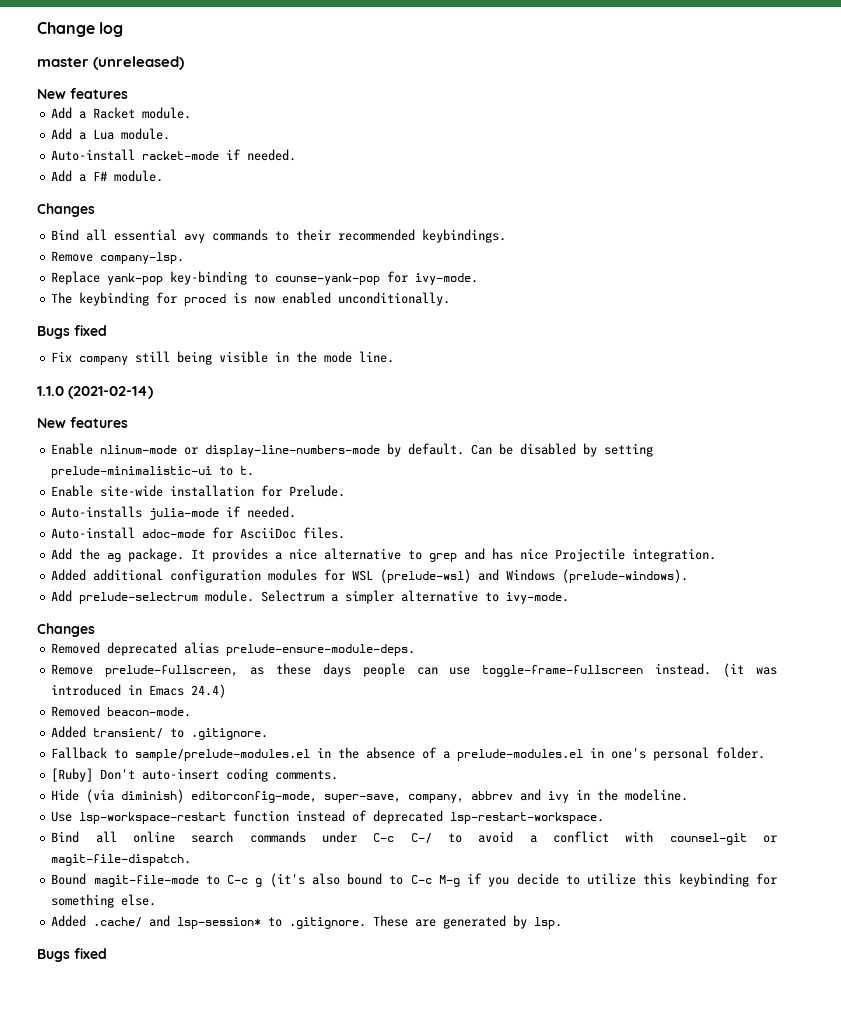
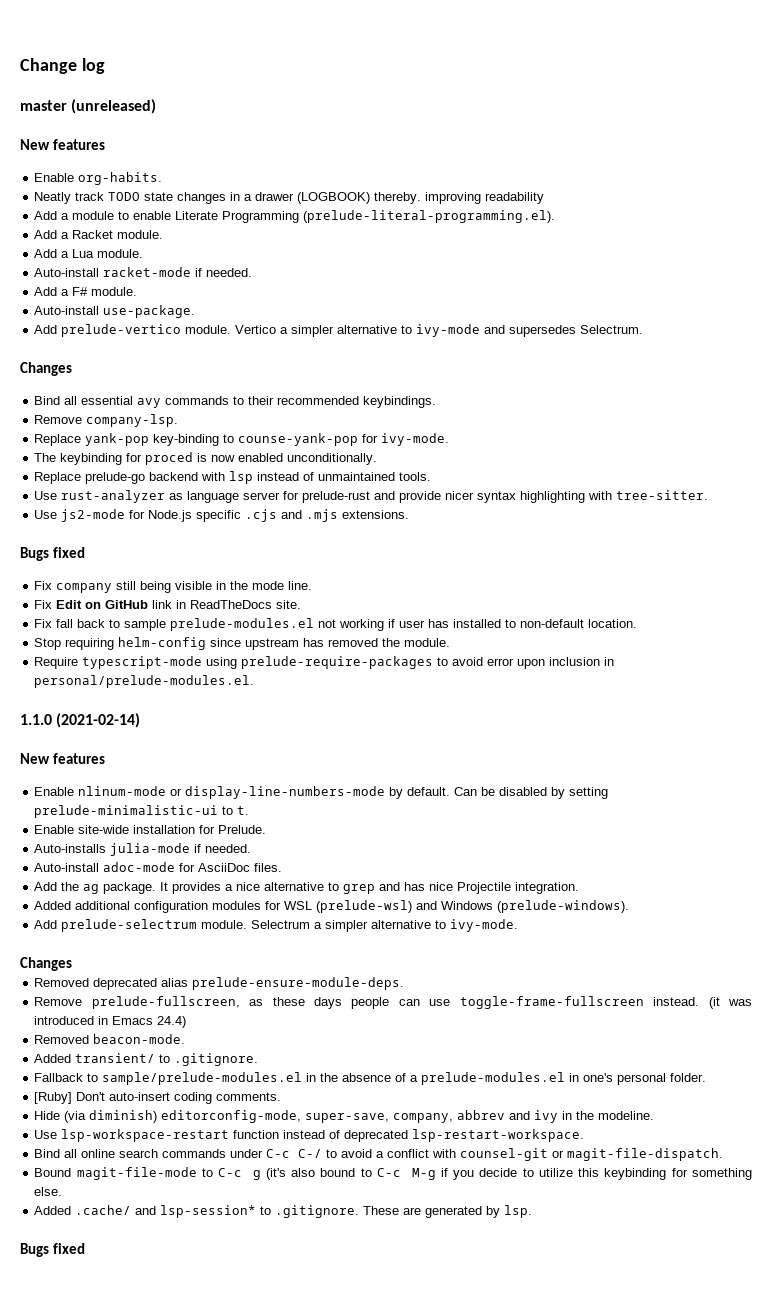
(128, 93) none -> [34,172,163,185] [34,192,545,204] [34,210,556,223] // Enable org-habits. // Neatly track TODO state changes in a drawer (LOGBOOK) thereby. improving readability // Add a module to enable Literate Programming (prelude-literal-programming.el).
(164, 176) none -> [34,305,196,318] [34,324,644,337] // Auto-install use-package. // Add prelude-vertico module. Vertico a simpler alternative to ivy-mode and supersedes Selectrum.
(451, 299) none -> [34,471,432,484] [34,490,709,503] [34,509,410,522] // Replace prelude-go backend with lsp instead of unmaintained tools. // Use rust-analyzer as language server for prelude-rust and provide nicer syntax highlighting with tree-sitter. // Use js2-mode for Node.js specific .cjs and .mjs extensions.
(395, 357) none -> [34,600,302,609] [34,618,638,631] [34,637,451,650] [34,656,615,669] [34,675,255,688] // Fix Edit on GitHub link in ReadTheDocs site. // Fix fall back to sample prelude-modules.el not working if user has installed to non-default location. // Stop requiring helm-config since upstream has removed the module. // Require typescript-mode using prelude-require-packages to avoid error upon inclusion in personal/prelude-modules.el.

